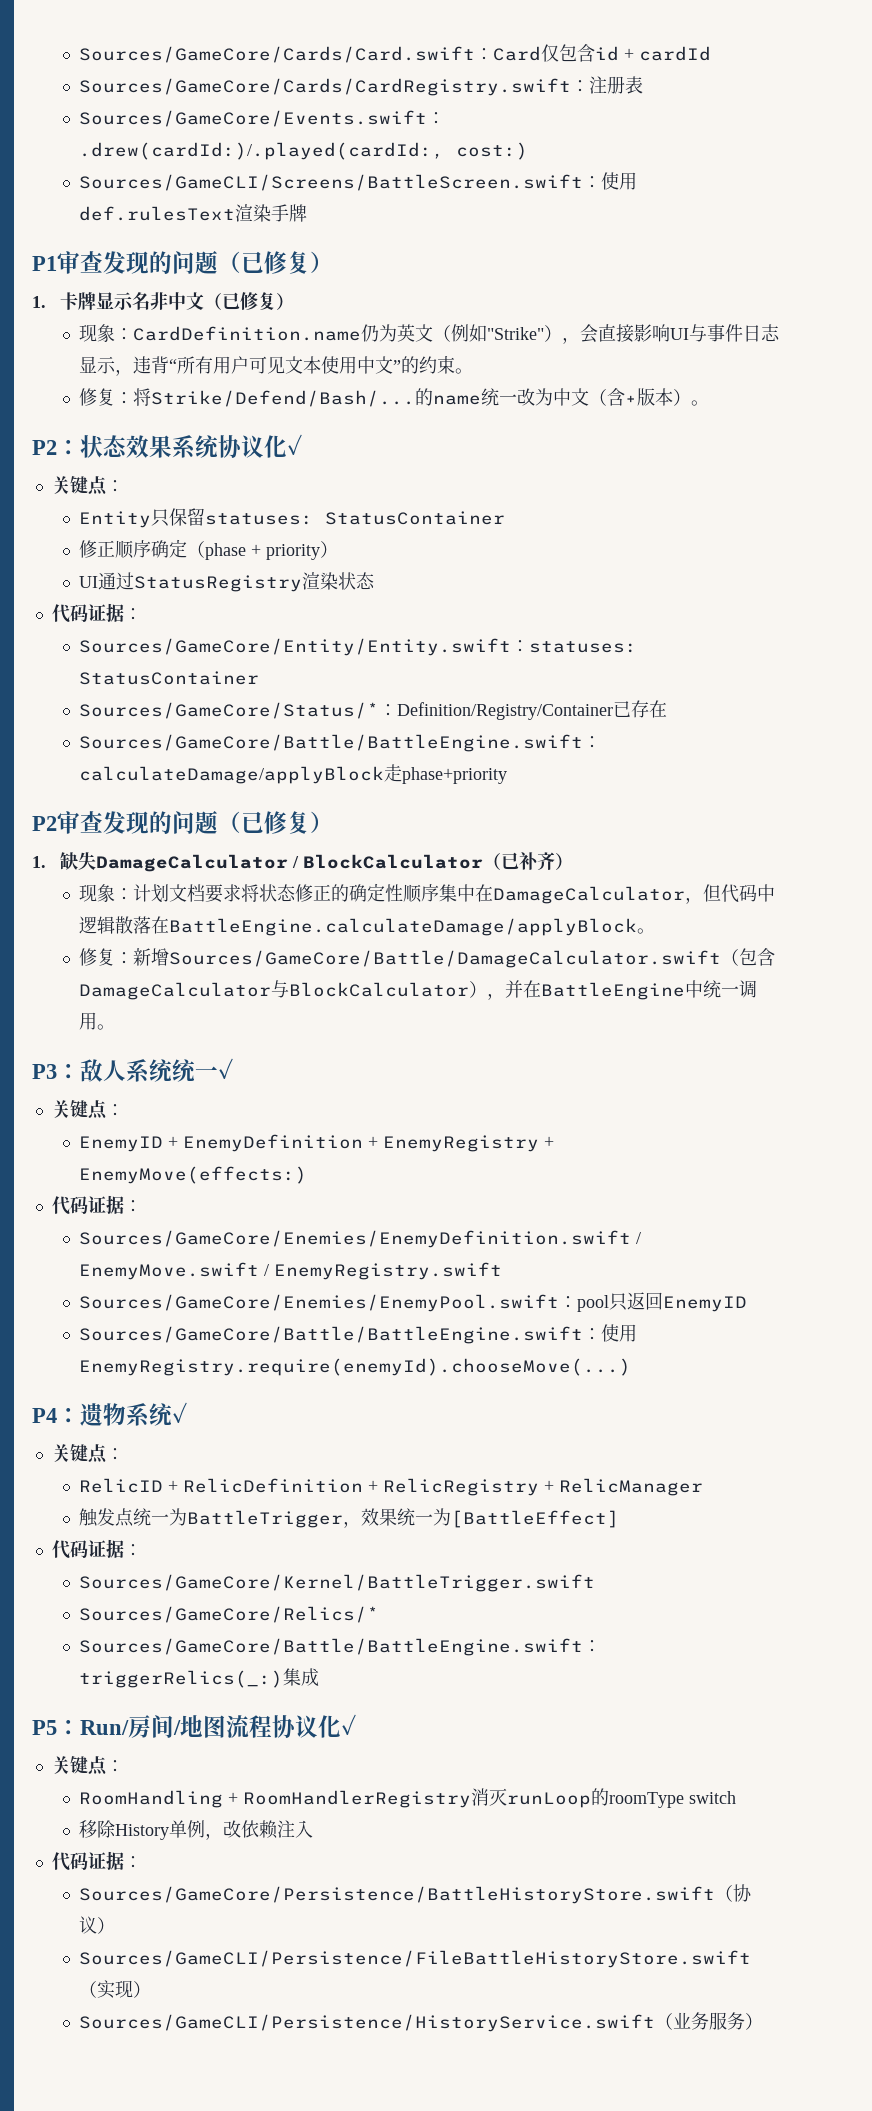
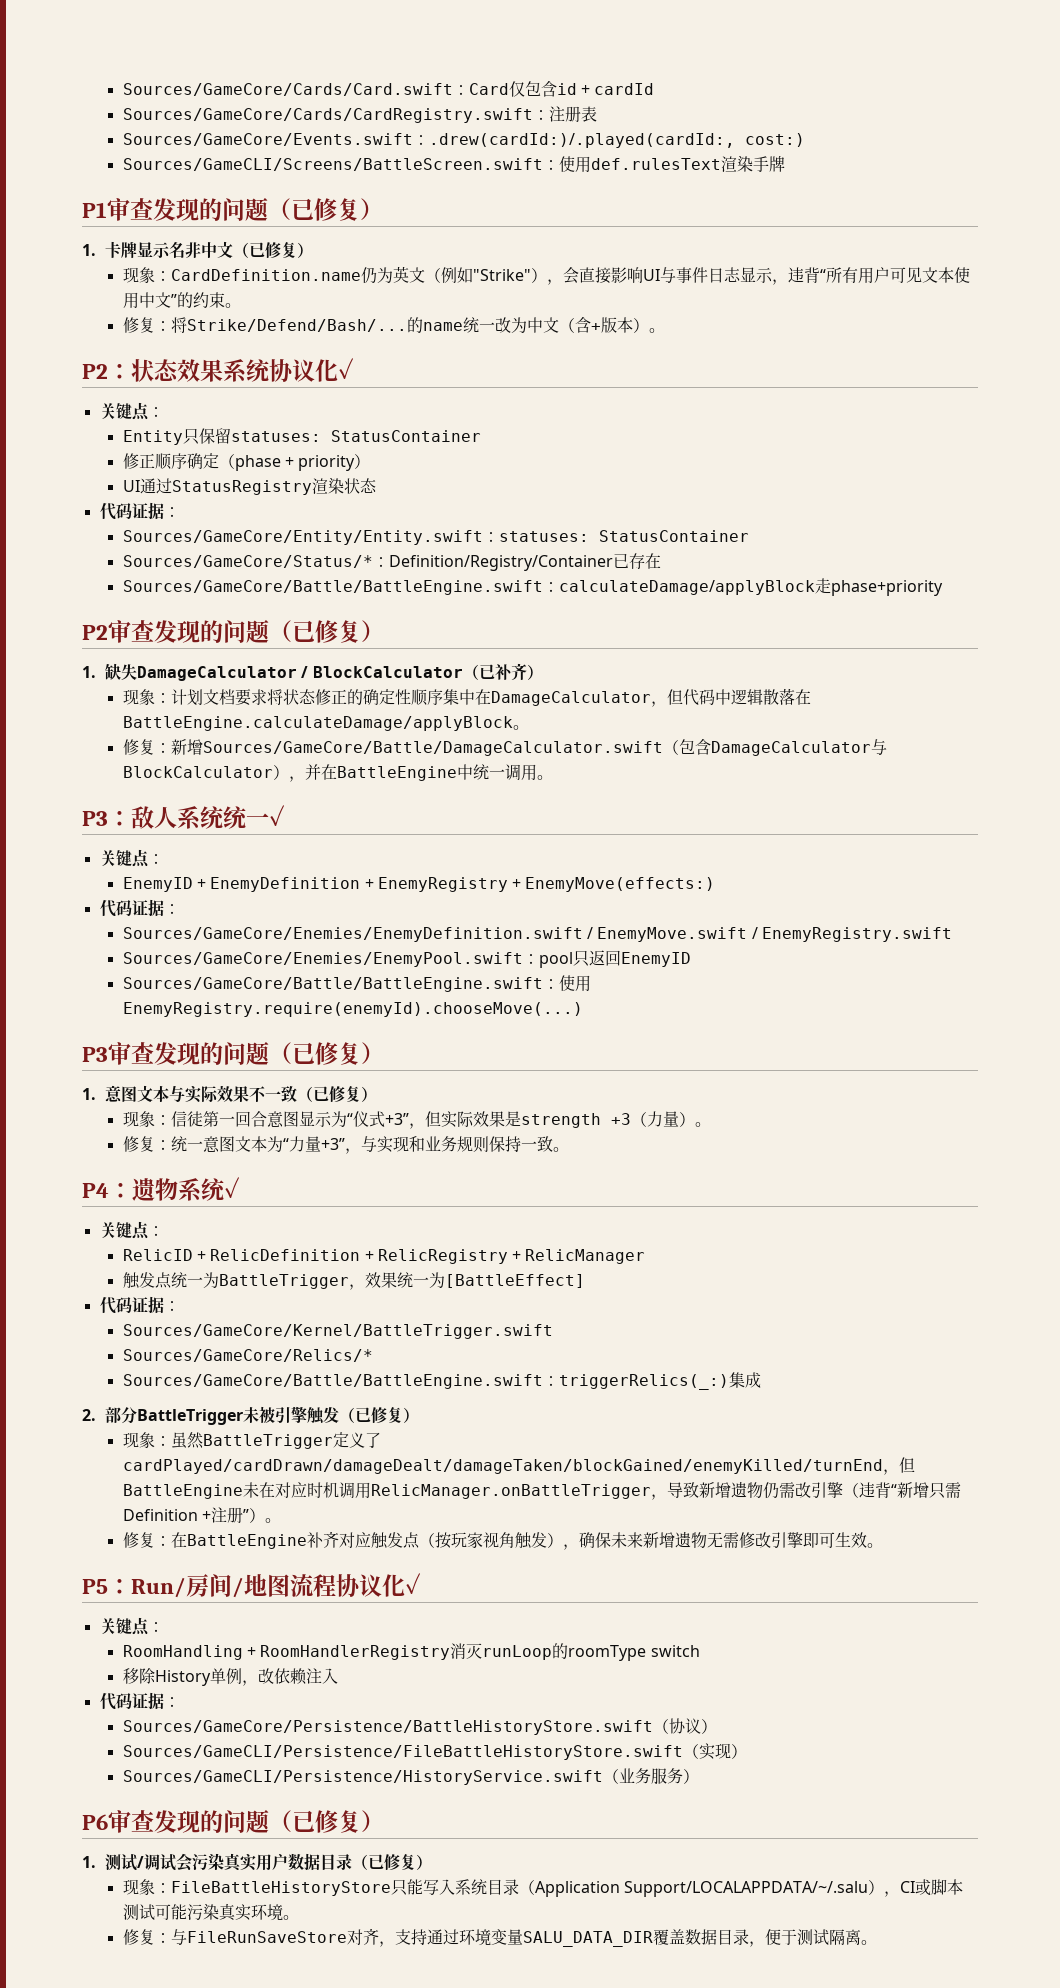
(632, 1367) none -> [82,1041,384,1065] [82,1085,377,1103] [122,1111,711,1129] [122,1136,569,1154] // P3审查发现的问题（已修复） // 1.意图文本与实际效果不一致（已修复） // 现象：信徒第一回合意图显示为“仪式+3”，但实际效果是strength +3（力量）。 // 修复：统一意图文本为“力量+3”，与实现和业务规则保持一致。
(320, 1677) none -> [82,1406,419,1425] [122,1432,381,1449] [122,1457,915,1475] [122,1481,961,1500] [122,1507,281,1523] [122,1531,883,1550] // 2.部分BattleTrigger未被引擎触发（已修复） // 现象：虽然BattleTrigger定义了cardPlayed/cardDrawn/damageDealt/damageTaken/blockGained/enemyKilled/turnEnd，但BattleEngine未在对应时机调用RelicManager.onBattleTrigger，导致新增遗物仍需改引擎（违背“新增只需Definition +注册”）。 // 修复：在BattleEngine补齐对应触发点（按玩家视角触发），确保未来新增遗物无需修改引擎即可生效。
(764, 2021) none -> [82,1809,384,1833] [82,1853,432,1872] [122,1879,963,1897] [122,1903,299,1921] [122,1928,877,1947] // P6审查发现的问题（已修复） // 1.测试/调试会污染真实用户数据目录（已修复） // 现象：FileBattleHistoryStore只能写入系统目录（Application Support/LOCALAPPDATA/~/.salu），CI或脚本测试可能污染真实环境。 // 修复：与FileRunSaveStore对齐，支持通过环境变量SALU_DATA_DIR覆盖数据目录，便于测试隔离。

